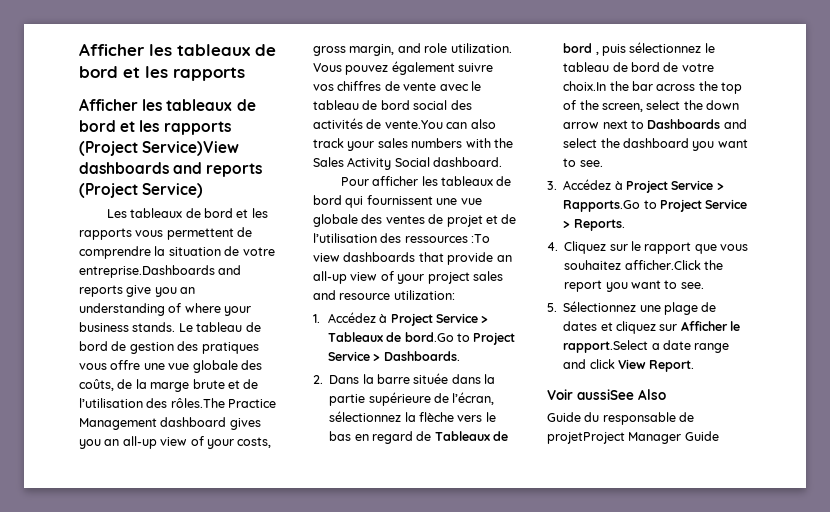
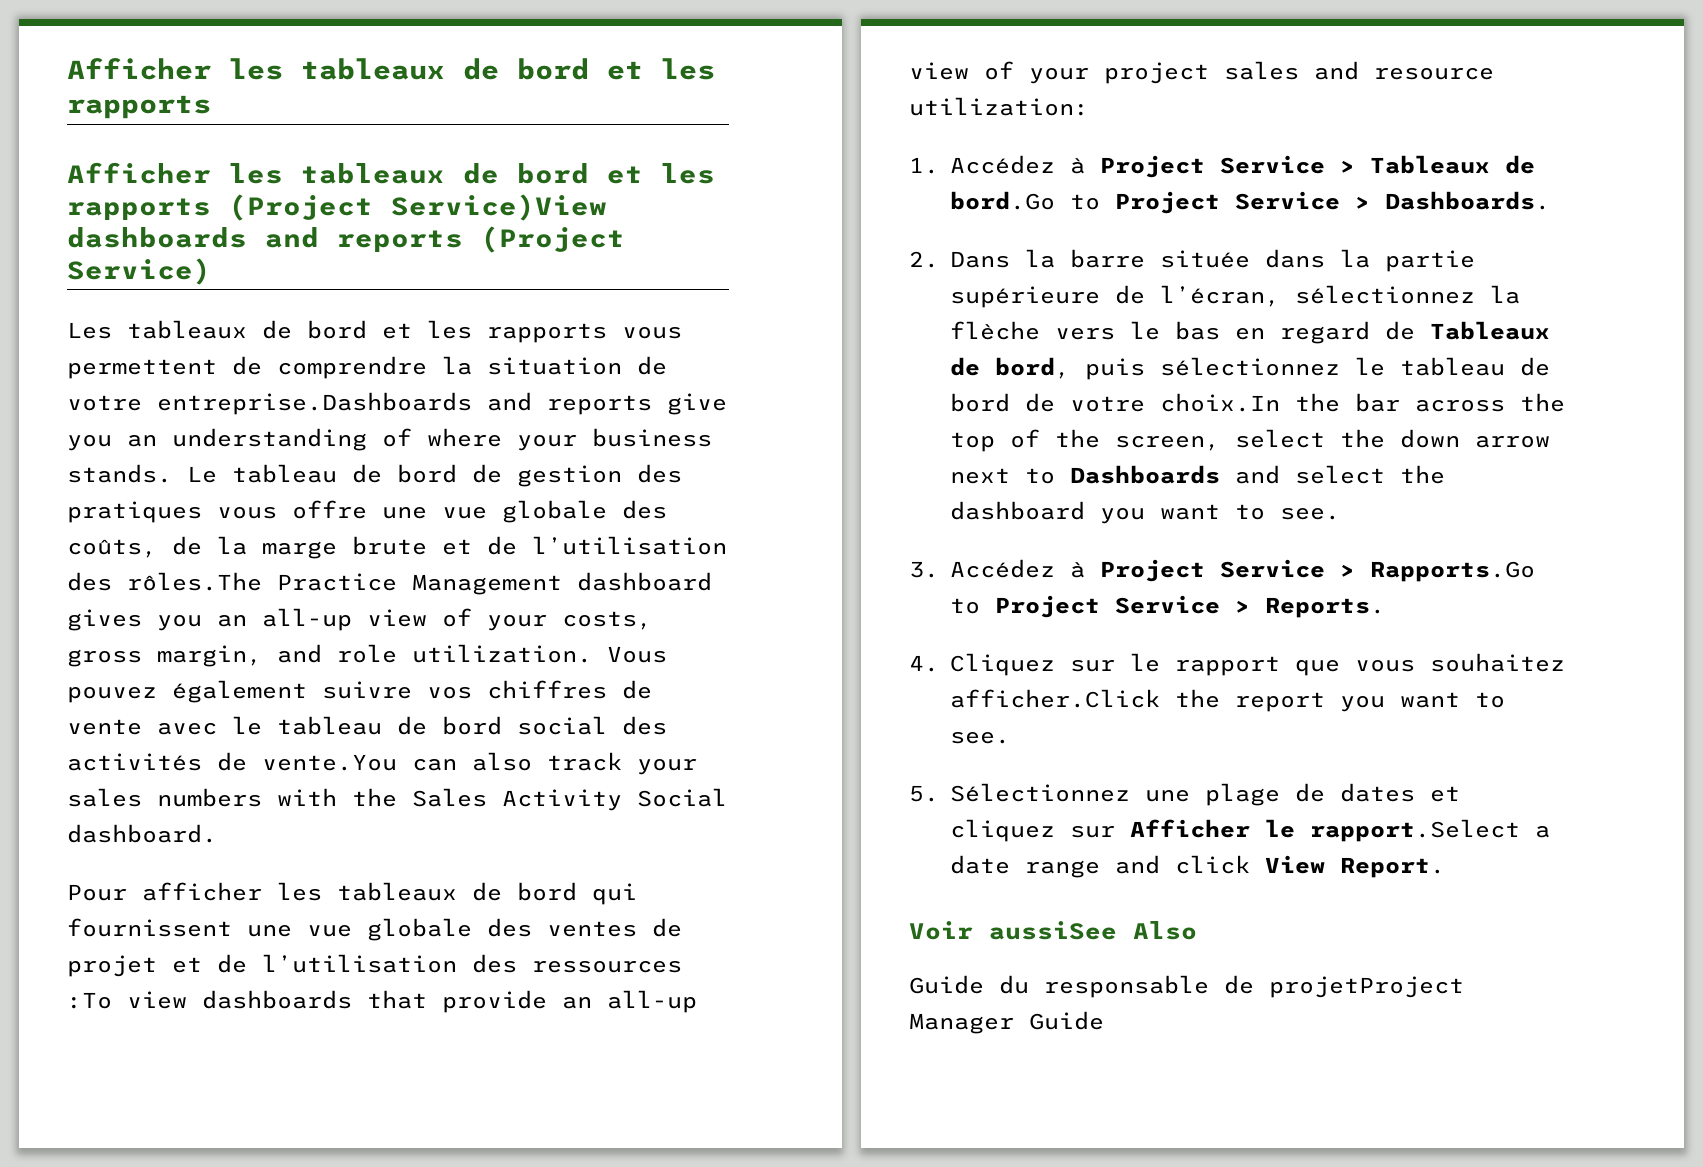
[563,43,599,55] bord , -> [994,357,1070,379] bord,

